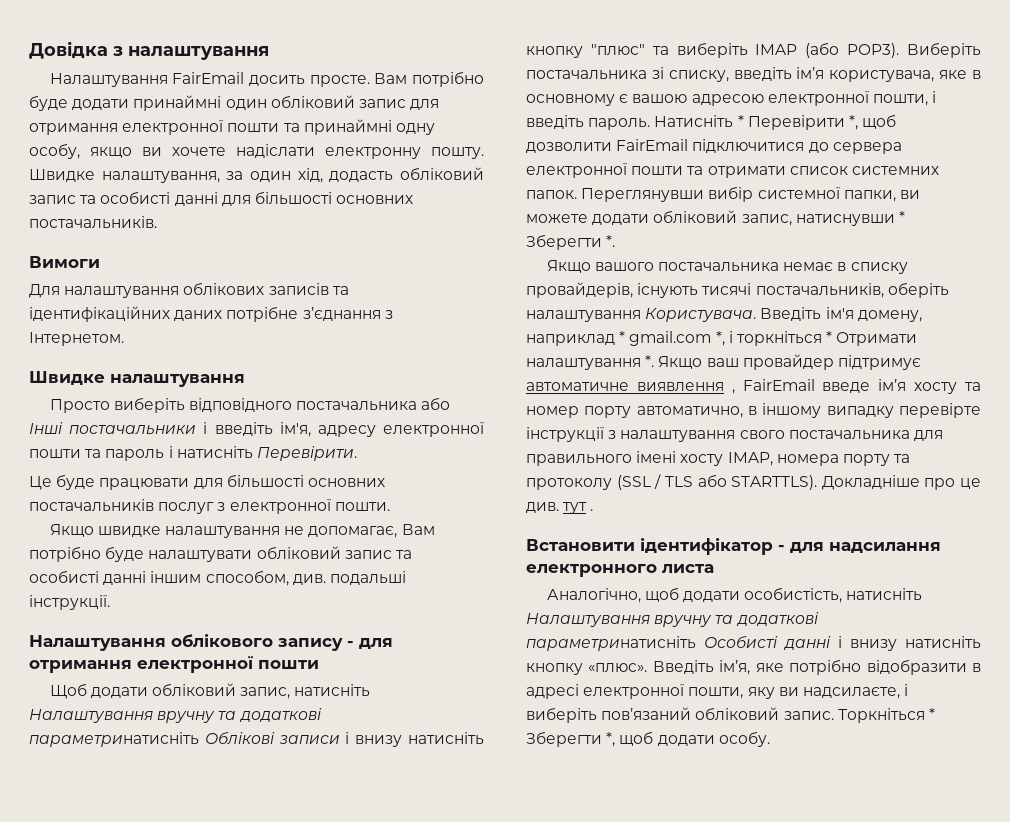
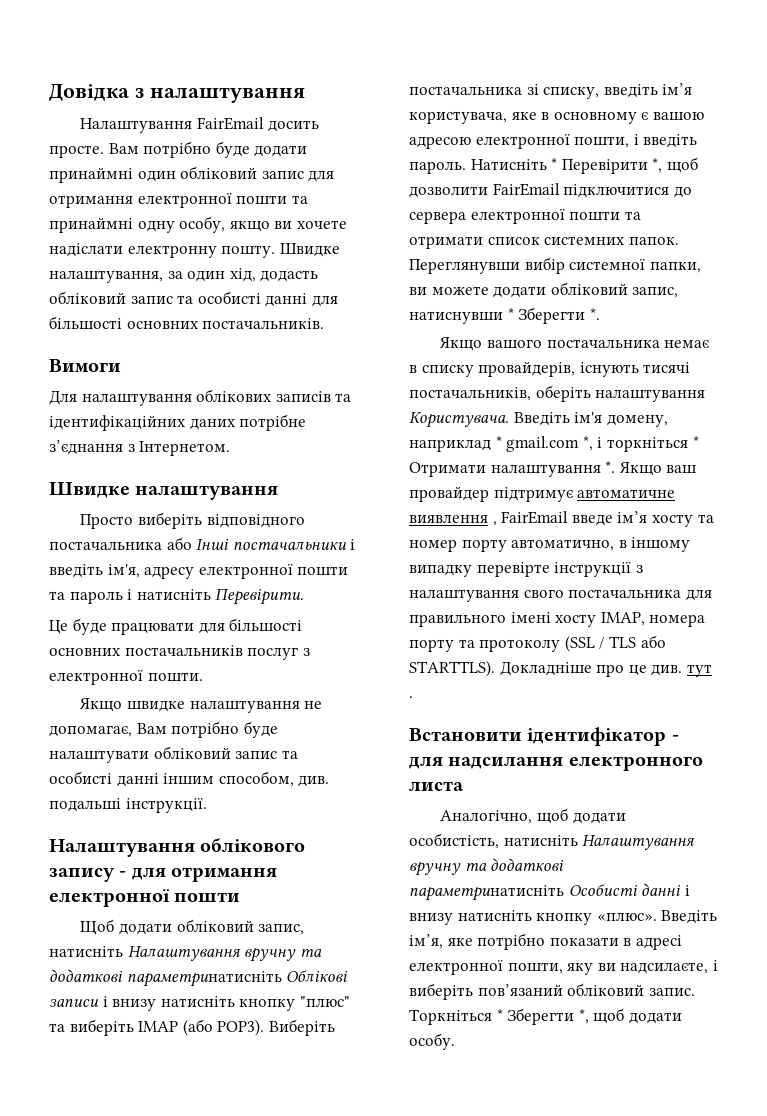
[866,659,967,675] відобразити -> [549,937,619,946] показати

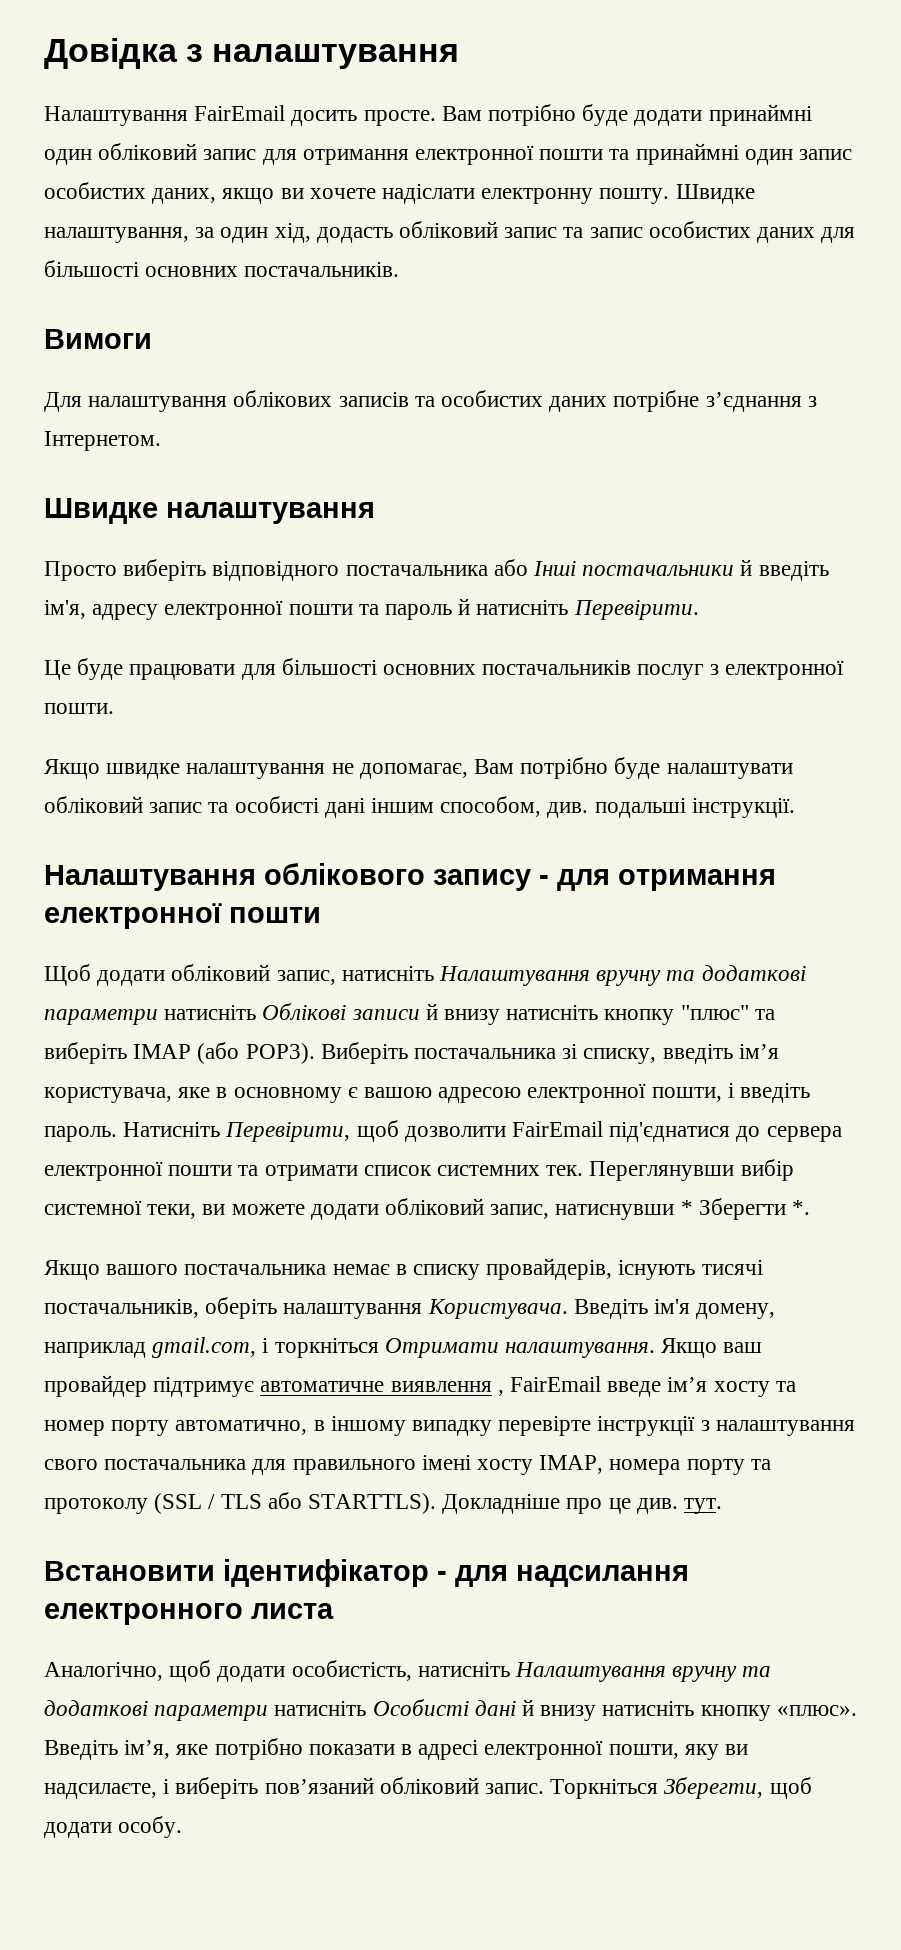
[137,216,226,233] одну особу, -> [744,149,853,165] [44,182,217,204] один запис особистих даних,
[197,291,308,307] особисті данні -> [589,221,816,243] запис особистих даних
[49,415,186,431] ідентифікаційних -> [441,390,544,407] особистих
[350,539,356,550] і -> [740,559,753,576] й
[127,589,133,600] і -> [458,598,471,615] й
[116,773,159,787] данні -> [324,798,365,818] дані
[126,971,282,987] параметринатисніть -> [44,1005,257,1025] параметри натисніть
[102,996,108,1007] і -> [425,1003,438,1020] й
[551,158,663,174] * Перевірити *, -> [225,1122,351,1142] Перевірити,
[563,184,670,198] підключитися -> [609,1122,731,1142] під'єднатися
[628,237,679,245] папок. -> [546,1165,584,1176] тек.
[649,262,701,273] папки, -> [147,1204,197,1219] теки,
[495,436,699,452] [409,461,616,477] * gmail.com *, і торкніться * Отримати налаштування *. -> [152,1337,656,1358] gmail.com, і торкніться Отримати налаштування.
[686,664,712,677] [409,696,413,698] тут . -> [684,1498,723,1514] тут.
[409,883,690,901] параметринатисніть Особисті данні і -> [154,1699,535,1721] параметри натисніть Особисті дані й
[496,1008,589,1025] * Зберегти *, -> [664,1777,764,1799] Зберегти,

